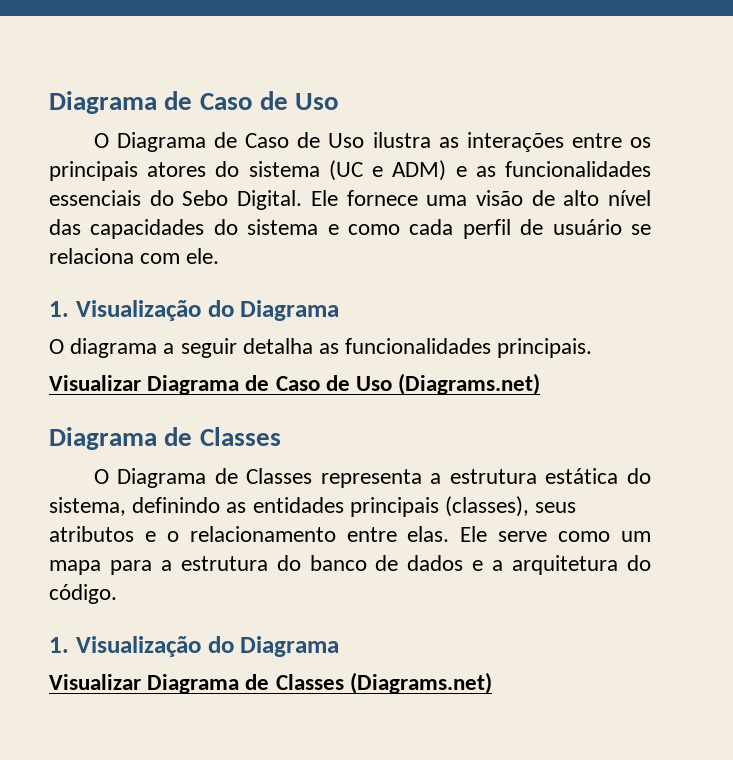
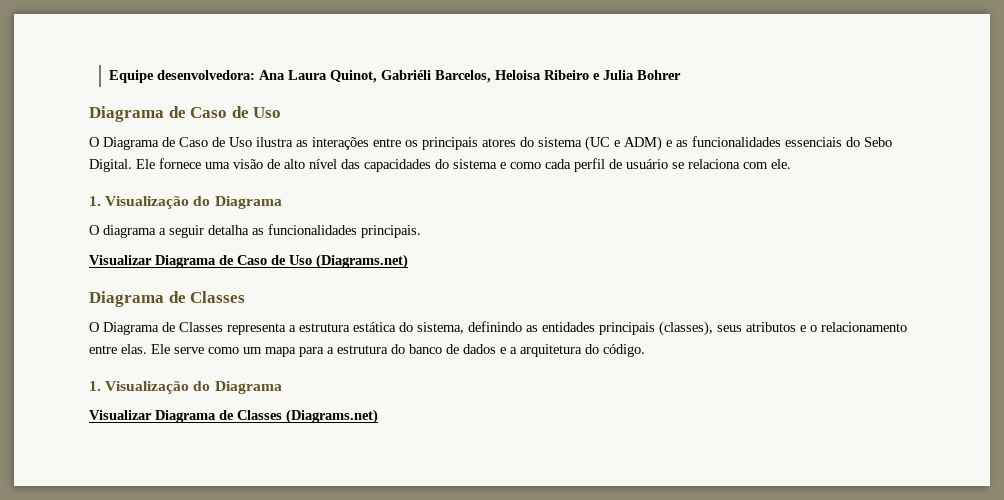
(49, 102) none -> [108,70,681,83] Equipe desenvolvedora: Ana Laura Quinot, Gabriéli Barcelos, Heloisa Ribeiro e Julia Bohrer //

